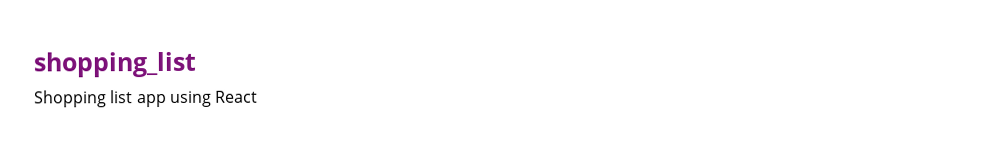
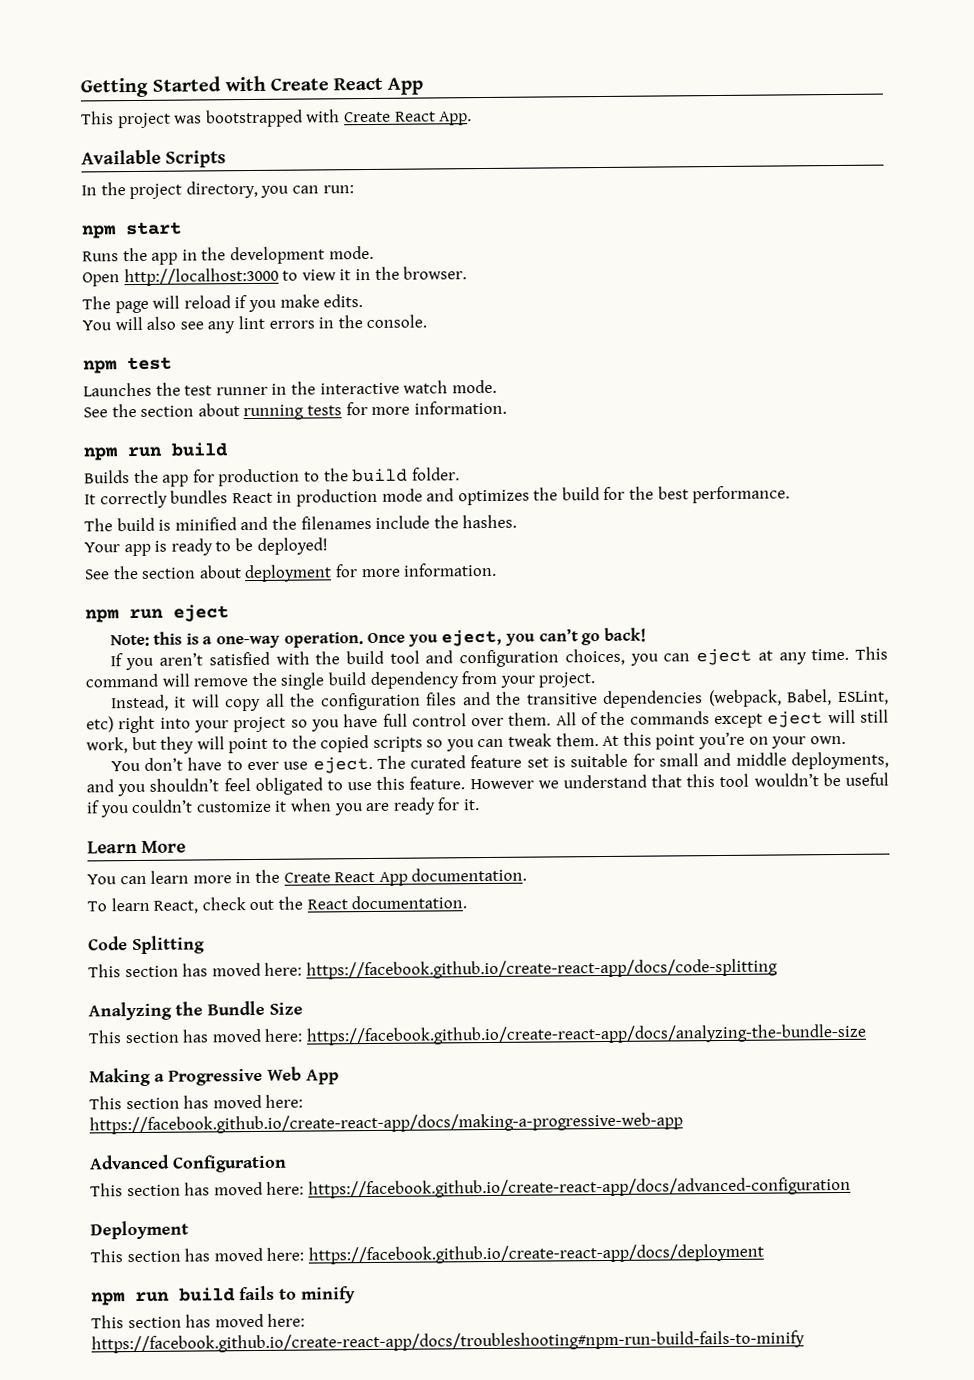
[33,51,196,78] [34,90,259,108] shopping_list // Shopping list app using React -> [80,75,424,98] [81,109,473,129] [81,149,226,168] [81,180,354,200] [82,221,182,239] [82,245,374,265] [82,266,468,287] [82,294,364,314] [82,314,428,334] [83,356,172,374] [83,379,497,397] [83,400,507,421] [83,442,228,461] [84,467,460,487] [84,485,791,509] [84,514,518,532] [84,537,328,557] [84,562,498,583] [85,604,229,623] [109,627,646,649] [109,646,888,671] [85,670,596,690] [110,689,889,712] [86,709,889,734] [86,731,846,754] [110,751,889,774] [86,772,889,797] [86,797,480,818] [87,840,186,854] [87,867,528,886] [87,895,468,914] [88,935,205,955] [88,958,778,980] [88,1000,303,1021] [88,1023,867,1046] [89,1066,339,1087] [89,1094,304,1110] [89,1112,683,1135] [89,1154,287,1173] [90,1176,851,1199] [90,1220,189,1240] [90,1243,764,1265] [91,1285,356,1306] [91,1313,306,1329] [91,1330,805,1354] Getting Started with Create React App // This project was bootstrapped with Create React App. // Available Scripts // In the project directory, you can run: // npm start // Runs the app in the development mode. // Open http://localhost:3000 to view it in the browser. // The page will reload if you make edits. // You will also see any lint errors in the console. // npm test // Launches the test runner in the interactive watch mode. // See the section about running tests for more information. // npm run build // Builds the app for production to the build folder. // It correctly bundles React in production mode and optimizes the build for the best performance. // The build is minified and the filenames include the hashes. // Your app is ready to be deployed! // See the section about deployment for more information. // npm run eject // Note: this is a one-way operation. Once you eject, you can’t go back! // If you aren’t satisfied with the build tool and configuration choices, you can eject at any time. This command will remove the single build dependency from your project. // Instead, it will copy all the configuration files and the transitive dependencies (webpack, Babel, ESLint, etc) right into your project so you have full control over them. All of the commands except eject will still work, but they will point to the copied scripts so you can tweak them. At this point you’re on your own. // You don’t have to ever use eject. The curated feature set is suitable for small and middle deployments, and you shouldn’t feel obligated to use this feature. However we understand that this tool wouldn’t be useful if you couldn’t customize it when you are ready for it. // Learn More // You can learn more in the Create React App documentation. // To learn React, check out the React documentation. // Code Splitting // This section has moved here: https://facebook.github.io/create-react-app/docs/code-splitting // Analyzing the Bundle Size // This section has moved here: https://facebook.github.io/create-react-app/docs/analyzing-the-bundle-size // Making a Progressive Web App // This section has moved here: https://facebook.github.io/create-react-app/docs/making-a-progressive-web-app // Advanced Configuration // This section has moved here: https://facebook.github.io/create-react-app/docs/advanced-configuration // Deployment // This section has moved here: https://facebook.github.io/create-react-app/docs/deployment // npm run build fails to minify // This section has moved here: https://facebook.github.io/create-react-app/docs/troubleshooting#npm-run-build-fails-to-minify

